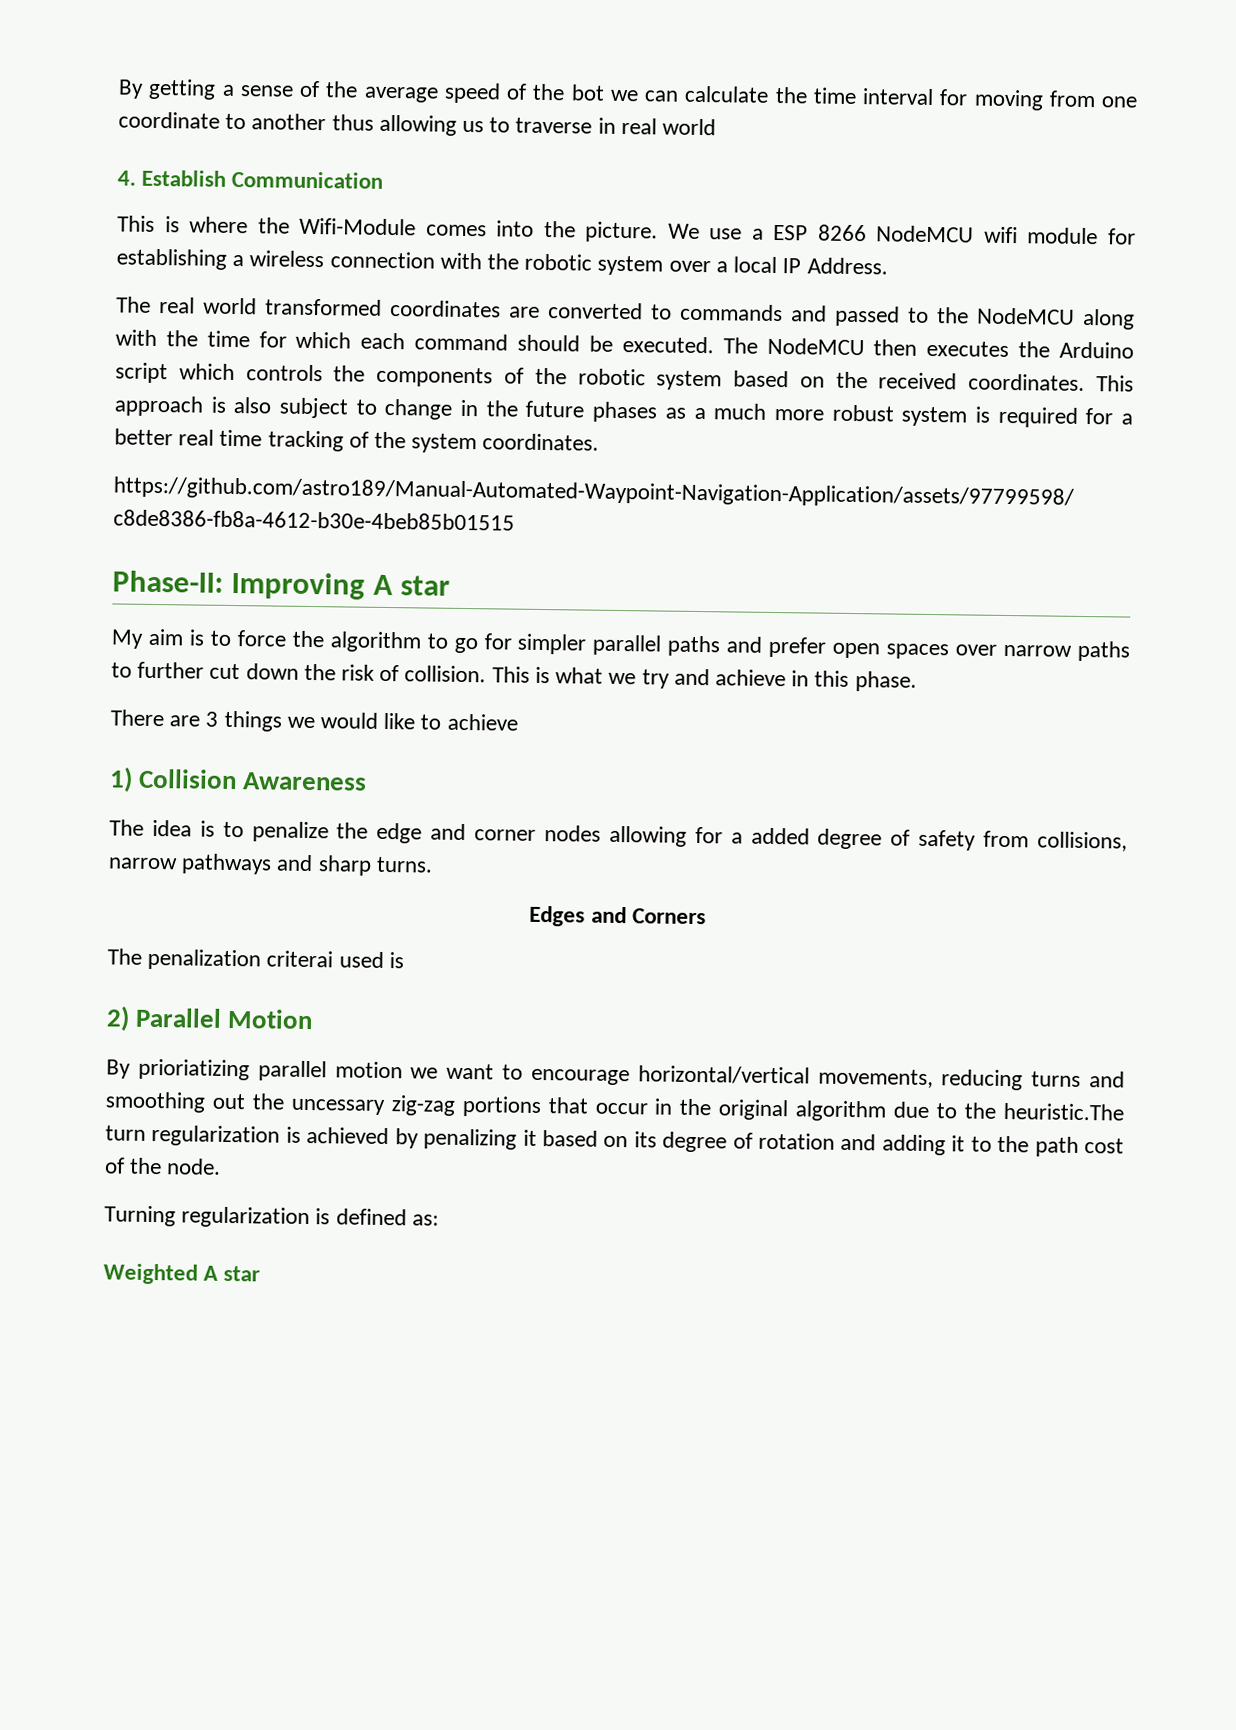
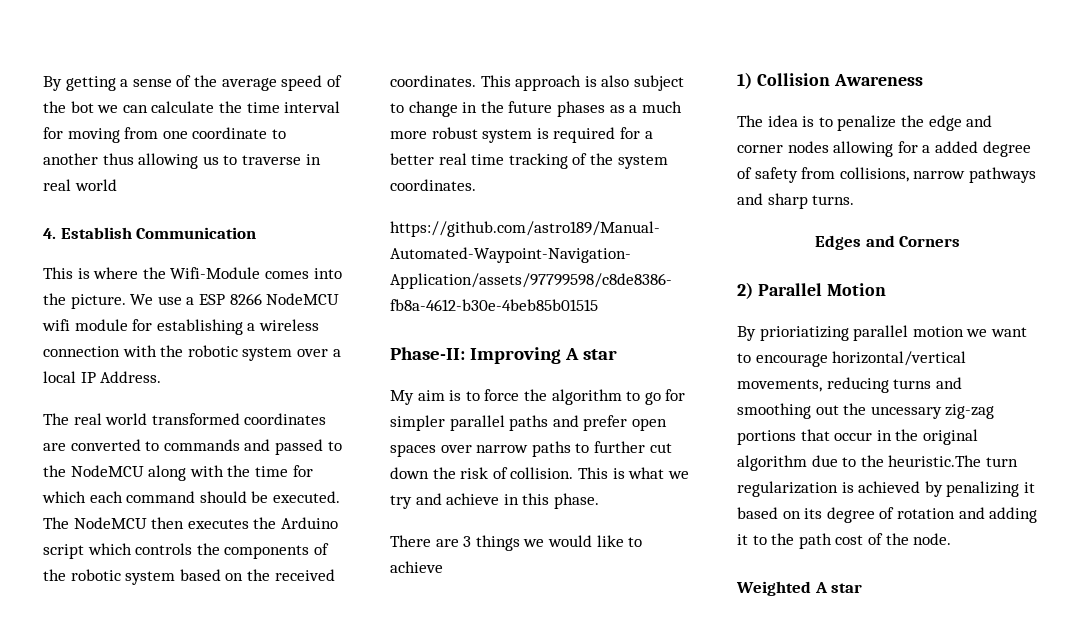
[107,948,404,971] // The penalization criterai used is -> (961, 241) none
[104,1205,439,1229] // Turning regularization is defined as: -> (952, 539) none

